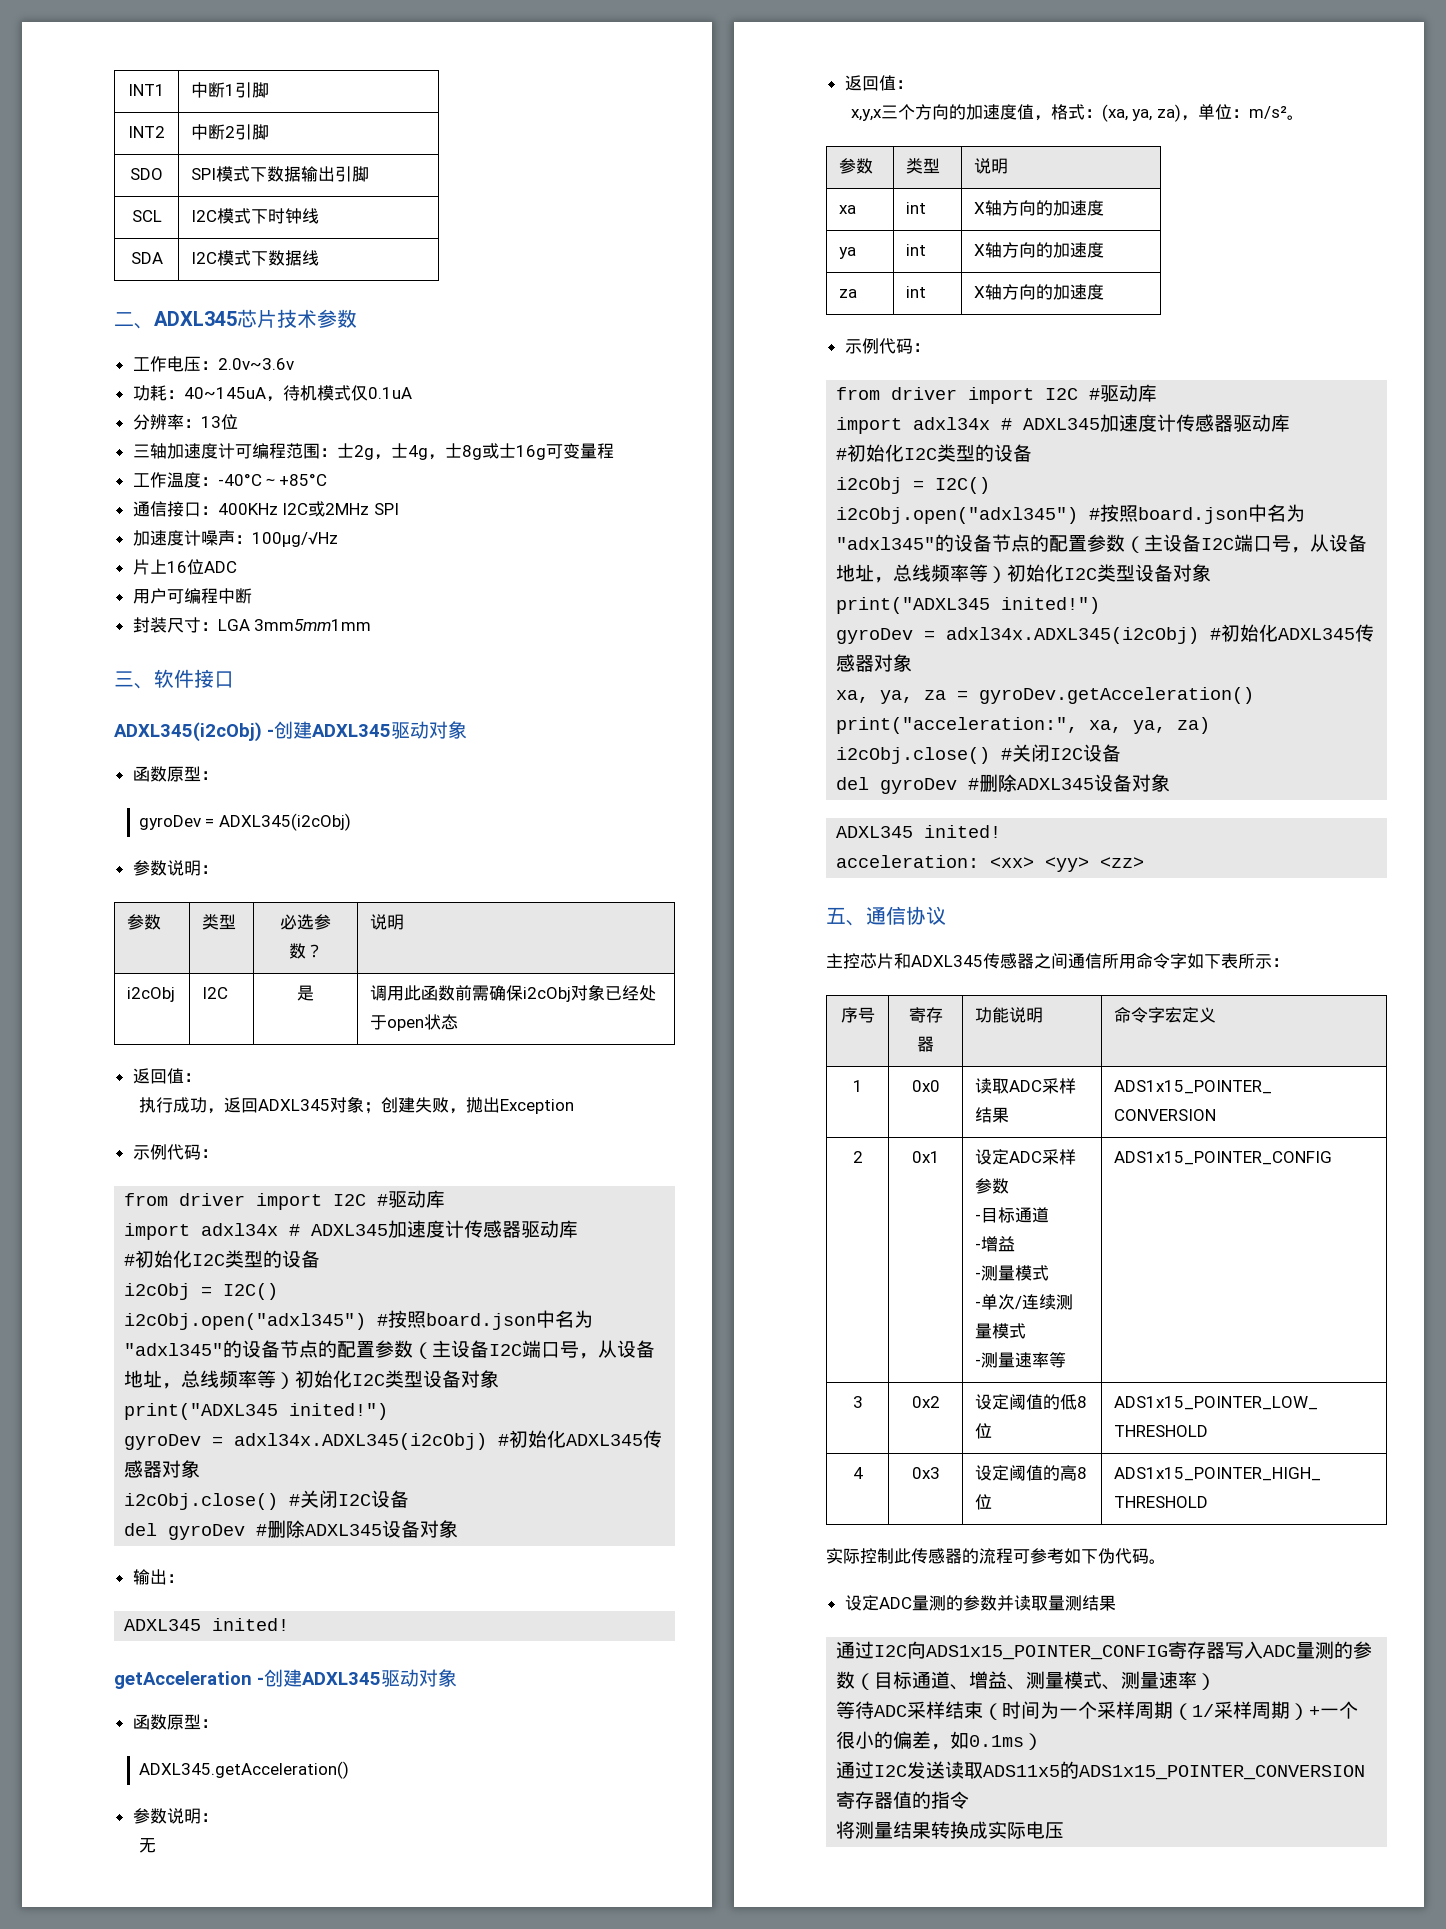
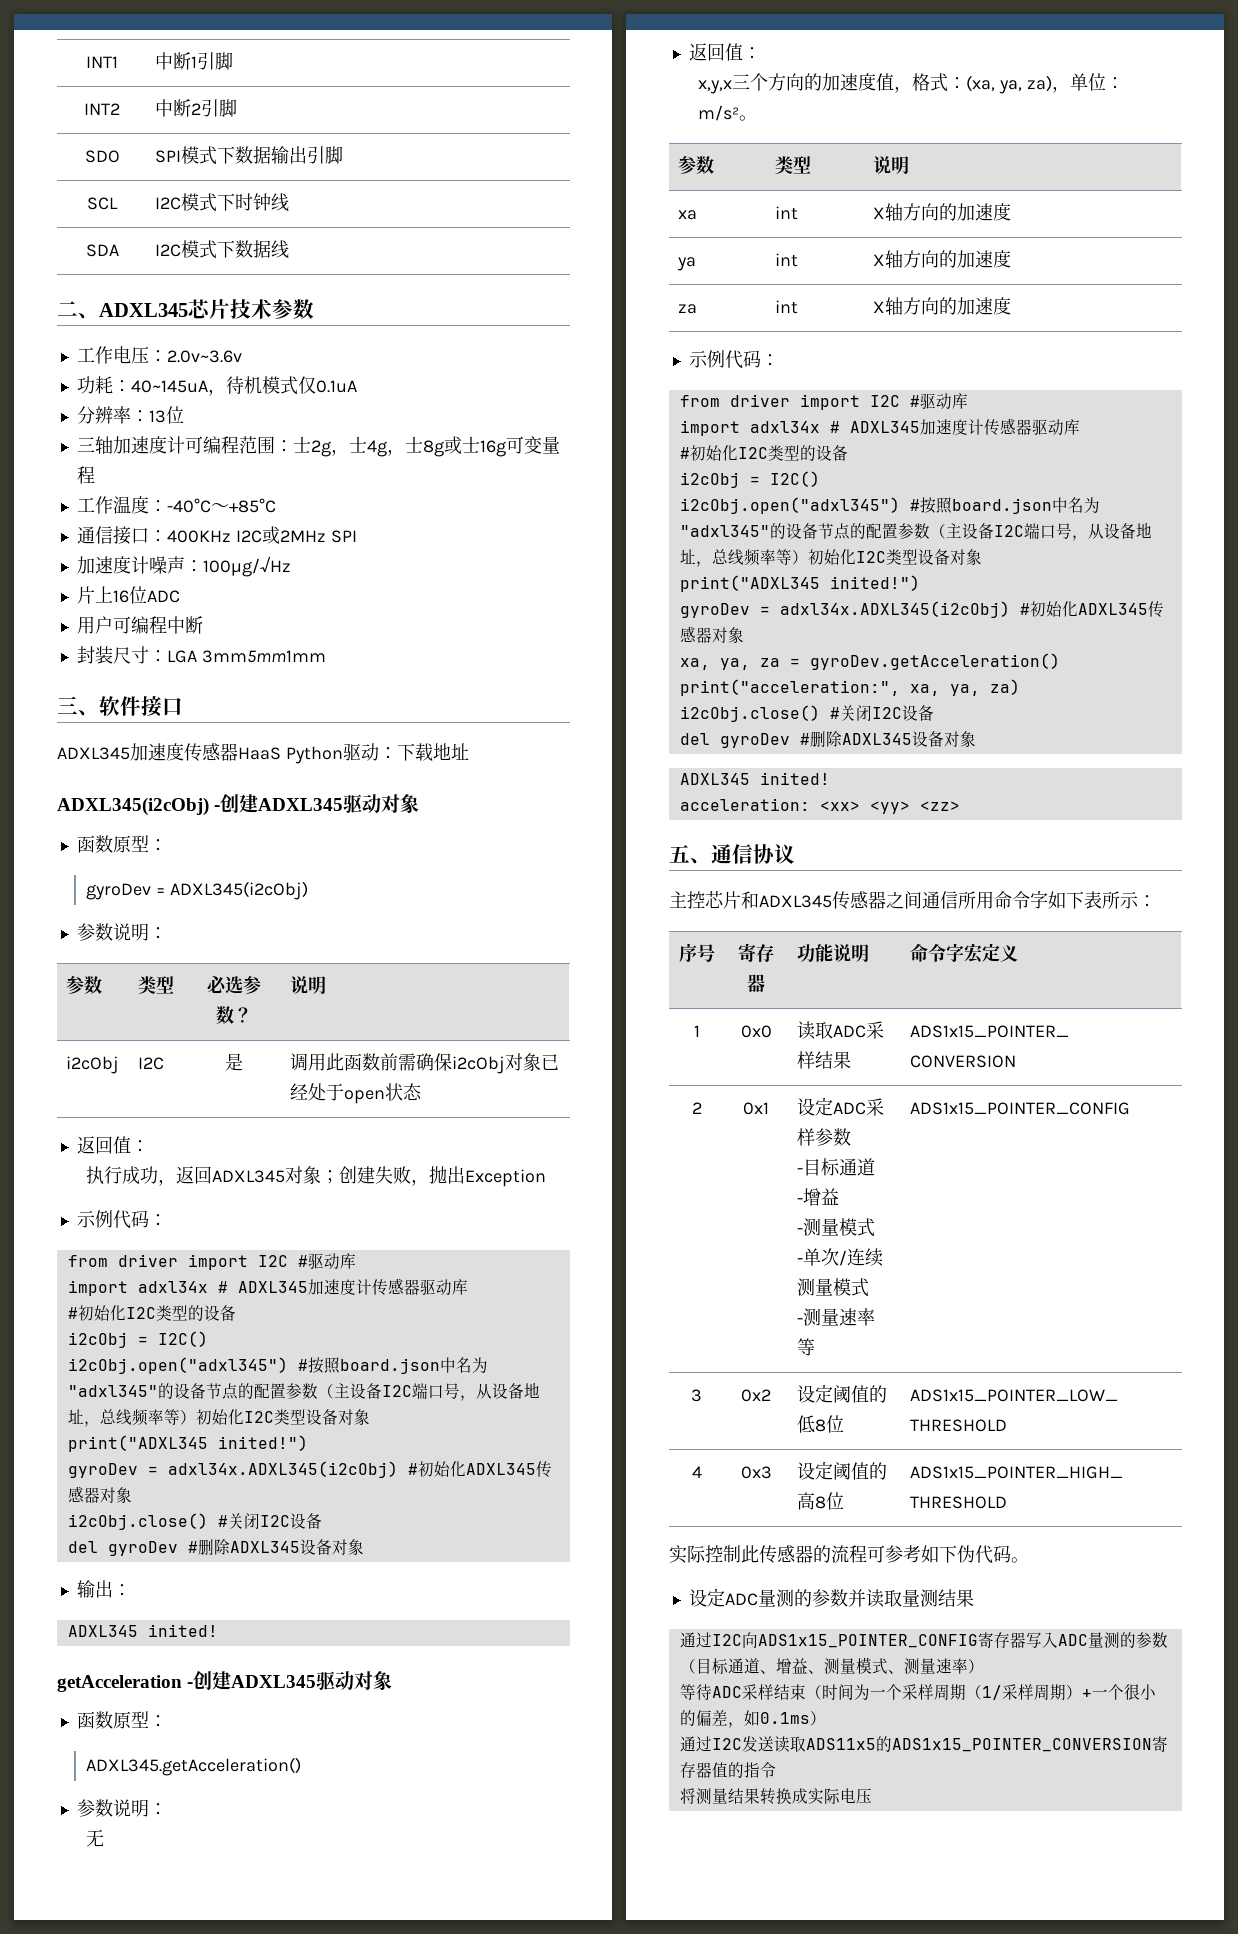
(234, 679) none -> [57,743,469,764] // ADXL345加速度传感器HaaS Python驱动：下载地址

